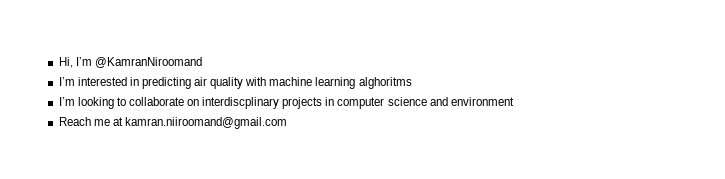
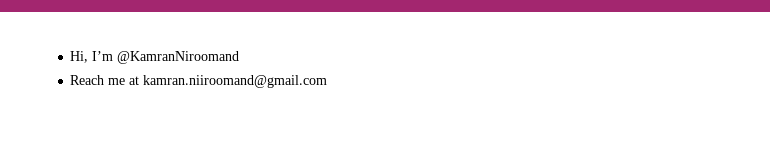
[58,77,412,89] [58,97,514,109] // I’m interested in predicting air quality with machine learning alghoritms // I’m looking to collaborate on interdiscplinary projects in computer science and environment -> (240, 57) none

